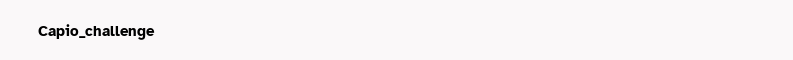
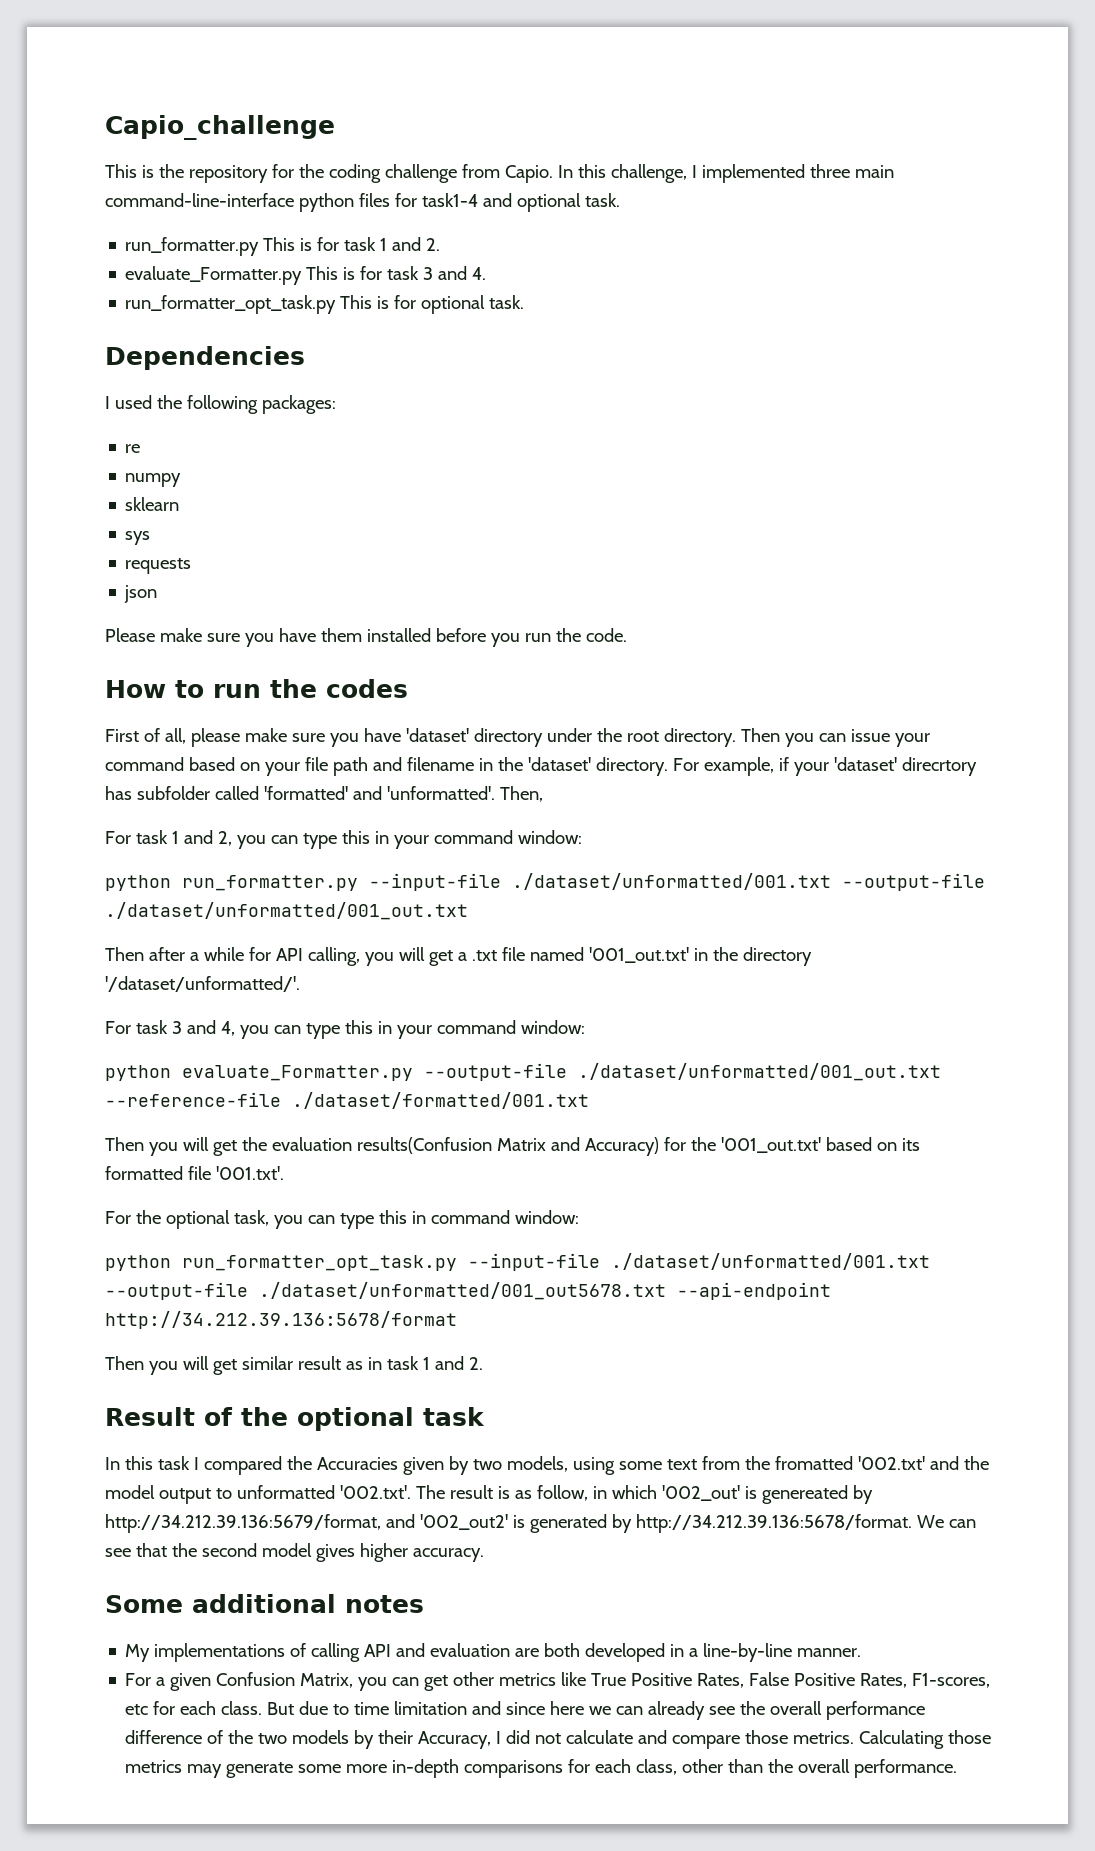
(155, 32) none -> [105,164,894,183] [105,193,620,212] [125,237,441,256] [125,266,487,285] [125,295,525,314] [105,346,305,370] [105,395,336,414] [125,444,141,453] [125,473,182,487] [125,497,180,511] [125,531,151,545] [125,558,192,574] [124,585,158,603] [105,628,627,647] [105,679,408,698] [105,728,930,747] [105,757,977,776] [105,786,543,802] [105,830,582,849] [105,873,985,891] [105,902,468,920] [105,947,812,966] [105,976,300,992] [105,1020,585,1039] [105,1063,941,1081] [105,1092,589,1109] [105,1137,920,1156] [105,1166,284,1180] [105,1210,579,1229] [105,1253,930,1271] [105,1282,831,1300] [105,1311,457,1329] [105,1356,483,1375] [105,1407,485,1431] [105,1456,989,1475] [105,1485,873,1504] [105,1514,976,1533] [105,1543,484,1562] [105,1594,424,1613] [125,1643,862,1662] [125,1672,991,1691] [125,1701,926,1720] [125,1730,992,1749] [125,1759,958,1778] // This is the repository for the coding challenge from Capio. In this challenge, I implemented three main command-line-interface python files for task1-4 and optional task. // run_formatter.py This is for task 1 and 2. // evaluate_Formatter.py This is for task 3 and 4. // run_formatter_opt_task.py This is for optional task. // Dependencies // I used the following packages: // re // numpy // sklearn // sys // requests // json // Please make sure you have them installed before you run the code. // How to run the codes // First of all, please make sure you have 'dataset' directory under the root directory. Then you can issue your command based on your file path and filename in the 'dataset' directory. For example, if your 'dataset' direcrtory has subfolder called 'formatted' and 'unformatted'. Then, // For task 1 and 2, you can type this in your command window: // python run_formatter.py --input-file ./dataset/unformatted/001.txt --output-file ./dataset/unformatted/001_out.txt // Then after a while for API calling, you will get a .txt file named '001_out.txt' in the directory '/dataset/unformatted/'. // For task 3 and 4, you can type this in your command window: // python evaluate_Formatter.py --output-file ./dataset/unformatted/001_out.txt --reference-file ./dataset/formatted/001.txt // Then you will get the evaluation results(Confusion Matrix and Accuracy) for the '001_out.txt' based on its formatted file '001.txt'. // For the optional task, you can type this in command window: // python run_formatter_opt_task.py --input-file ./dataset/unformatted/001.txt --output-file ./dataset/unformatted/001_out5678.txt --api-endpoint http://34.212.39.136:5678/format // Then you will get similar result as in task 1 and 2. // Result of the optional task // In this task I compared the Accuracies given by two models, using some text from the fromatted '002.txt' and the model output to unformatted '002.txt'. The result is as follow, in which '002_out' is genereated by http://34.212.39.136:5679/format, and '002_out2' is generated by http://34.212.39.136:5678/format. We can see that the second model gives higher accuracy. // Some additional notes // My implementations of calling API and evaluation are both developed in a line-by-line manner. // For a given Confusion Matrix, you can get other metrics like True Positive Rates, False Positive Rates, F1-scores, etc for each class. But due to time limitation and since here we can already see the overall performance difference of the two models by their Accuracy, I did not calculate and compare those metrics. Calculating those metrics may generate some more in-depth comparisons for each class, other than the overall performance.

